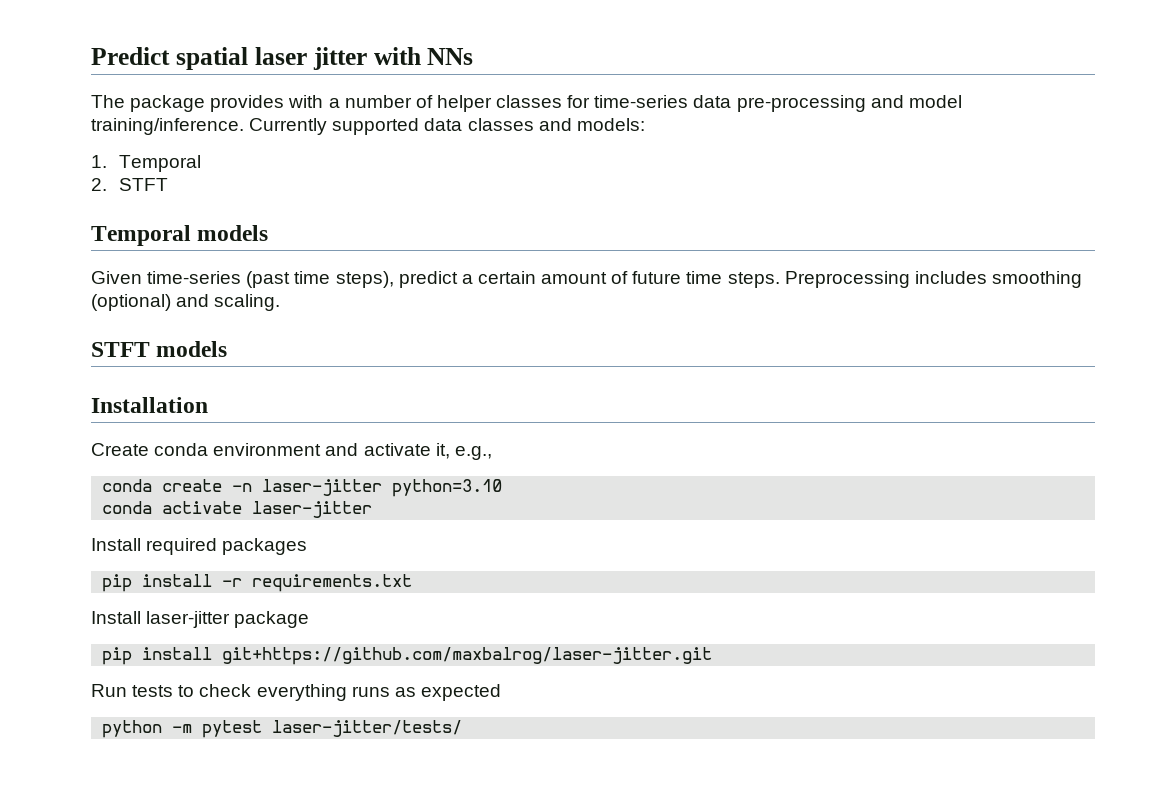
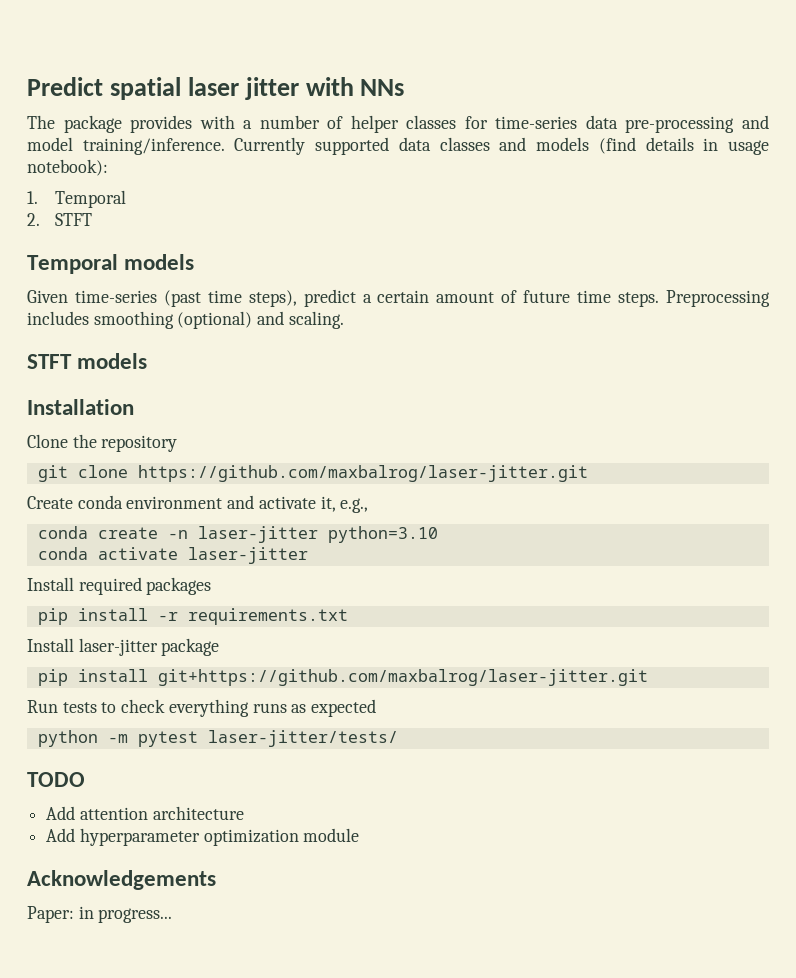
[576,118,645,131] models: -> [536,137,770,155] [27,159,108,176] models (find details in usage notebook):
(208, 405) none -> [27,434,178,452] [37,465,588,482] // Clone the repository // git clone https://github.com/maxbalrog/laser-jitter.git
(463, 728) none -> [27,772,85,787] [46,806,244,820] [46,828,360,846] [27,870,216,890] [27,906,173,923] // TODO // Add attention architecture // Add hyperparameter optimization module // Acknowledgements // Paper: in progress...

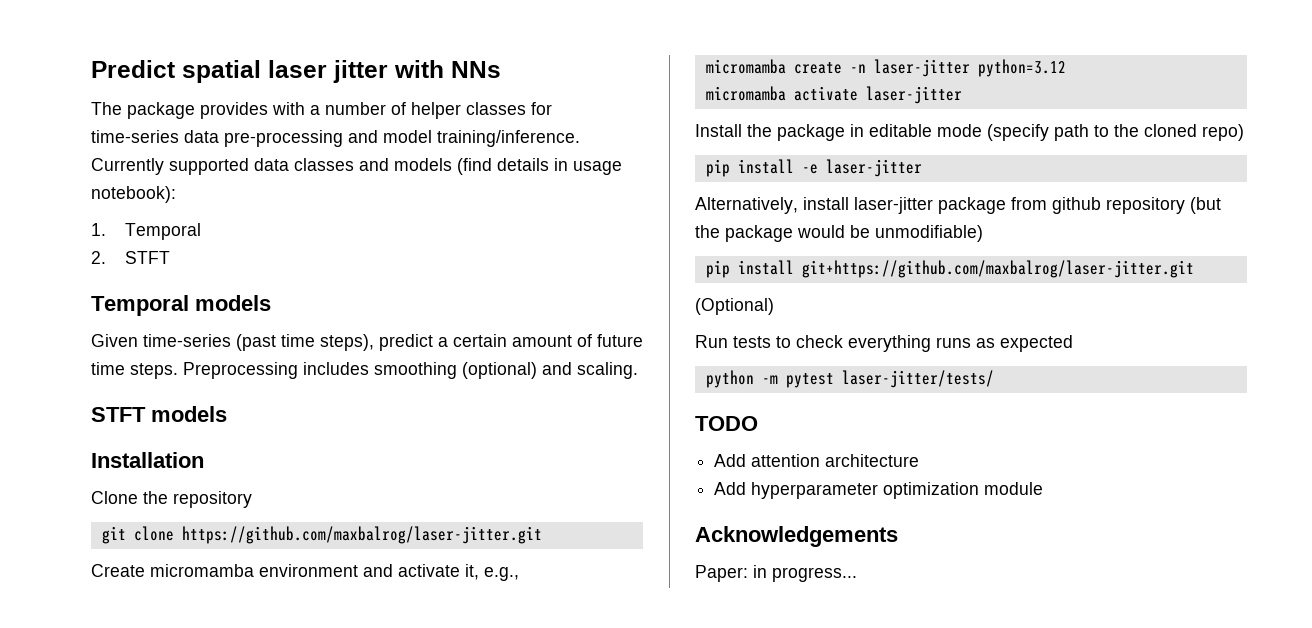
[77,495,123,509] conda -> [150,564,254,577] micromamba
[37,526,88,539] conda -> [705,59,786,74] micromamba
[327,526,438,543] [37,547,88,560] python=3.10 // conda -> [977,59,1066,77] [705,86,786,101] python=3.12 // micromamba
[78,577,212,595] [37,608,348,625] [27,638,220,656] required packages // pip install -r requirements.txt // Install laser-jitter package -> [747,124,1244,141] [705,159,922,177] [695,197,1221,214] [695,225,983,242] the package in editable mode (specify path to the cloned repo) // pip install -e laser-jitter // Alternatively, install laser-jitter package from github repository (but the package would be unmodifiable)
(648, 677) none -> [695,298,774,315] // (Optional)

